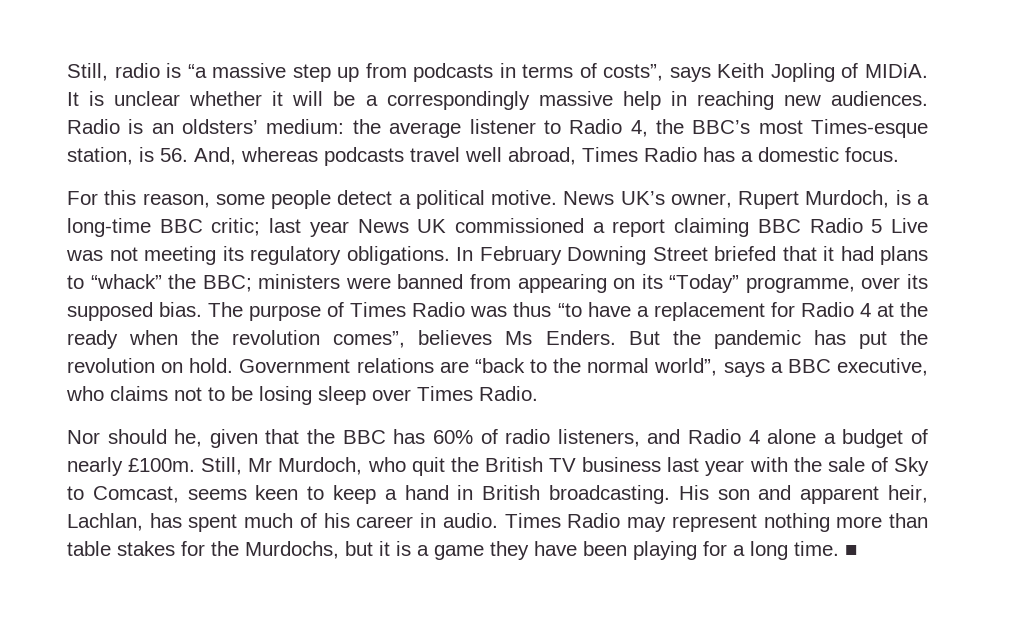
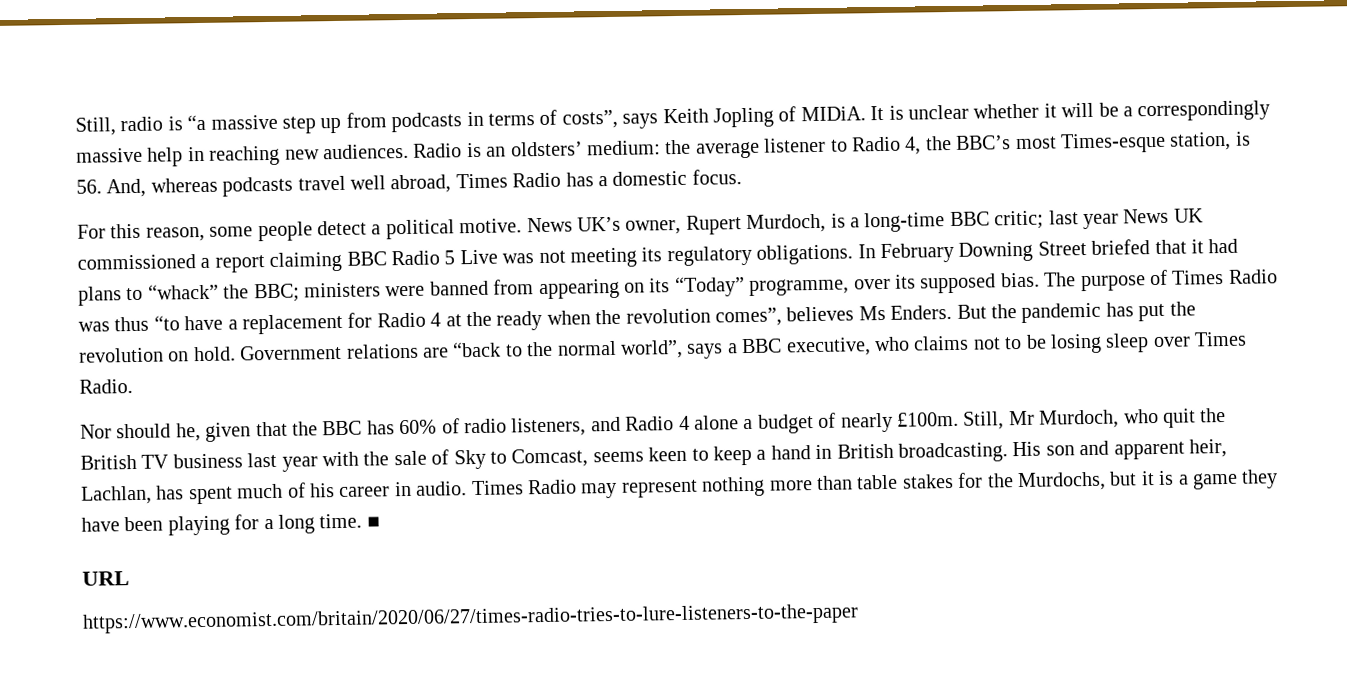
(857, 550) none -> [82,571,130,586] [82,603,859,634] // URL // https://www.economist.com/britain/2020/06/27/times-radio-tries-to-lure-listeners-to-the-paper

